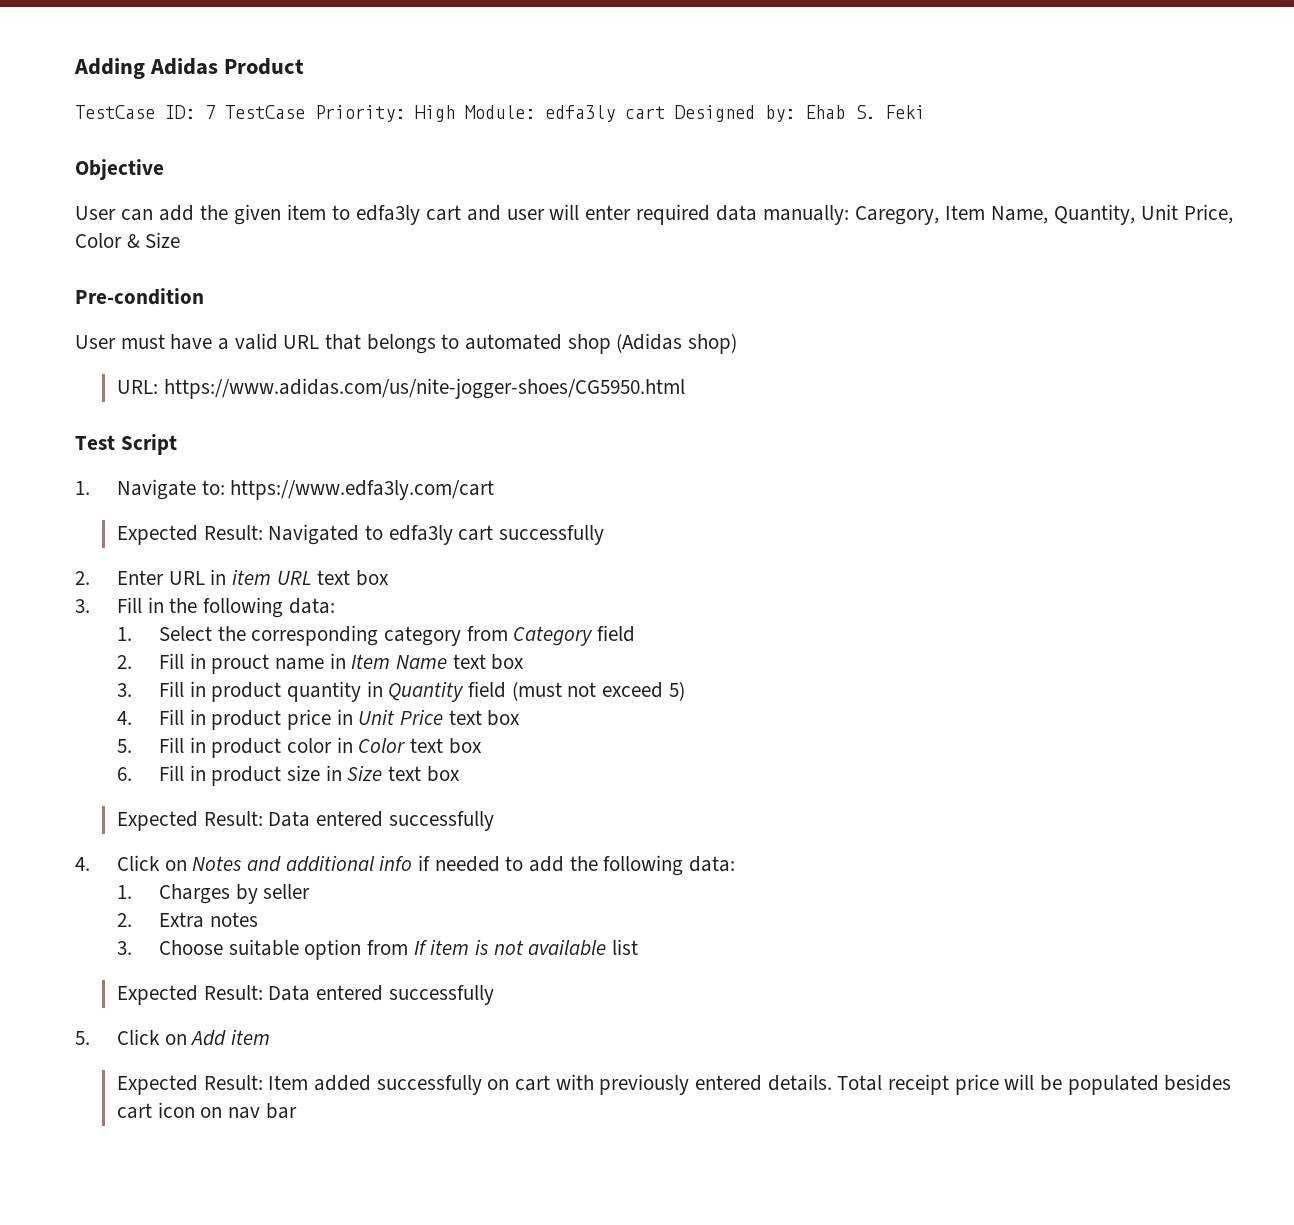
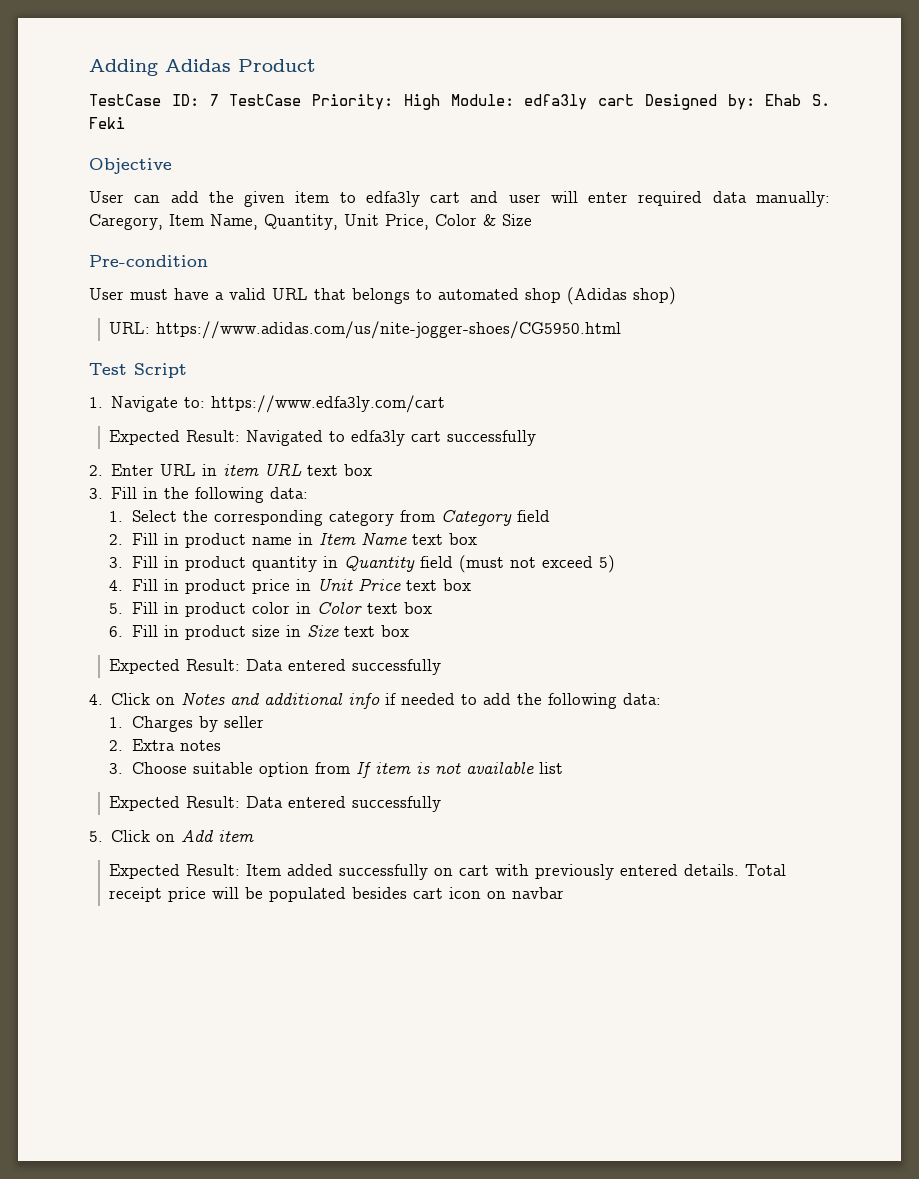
[211,654,270,674] prouct -> [184,533,246,548] product
[227,1103,297,1119] nav bar -> [512,887,565,899] navbar

